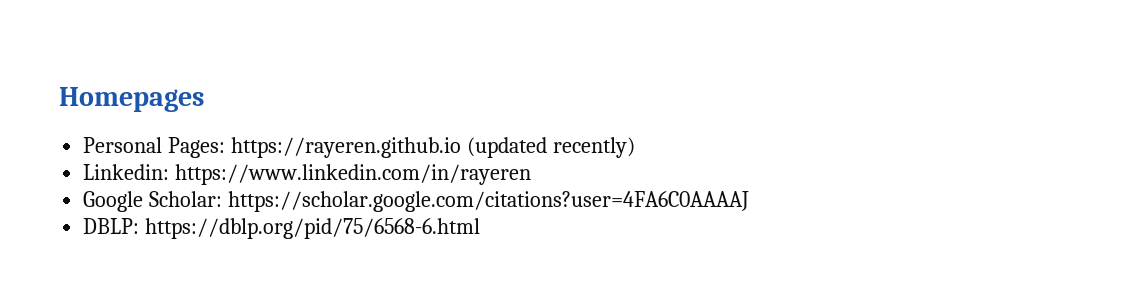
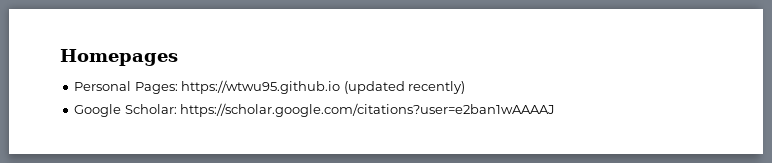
[231,137,462,158] https://rayeren.github.io -> [181,80,341,94] https://wtwu95.github.io
[83,164,532,185] // Linkedin: https://www.linkedin.com/in/rayeren -> (466, 87) none
[228,191,750,212] [83,218,481,239] https://scholar.google.com/citations?user=4FA6C0AAAAJ // DBLP: https://dblp.org/pid/75/6568-6.html -> [180,103,556,117] https://scholar.google.com/citations?user=e2ban1wAAAAJ

